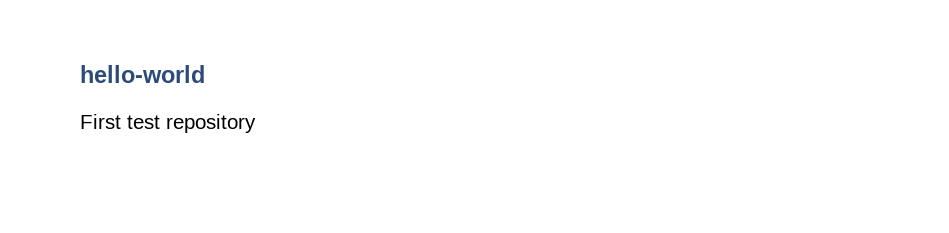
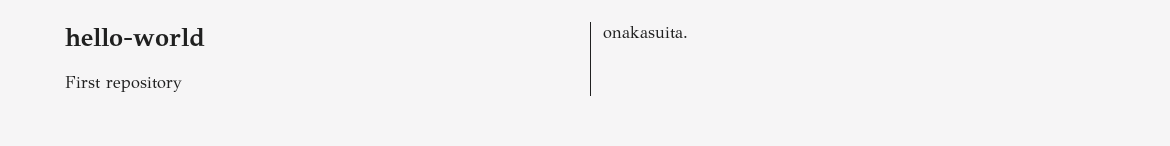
[127,115,160,129] test -> (101, 82) none
(256, 123) none -> [603,26,688,39] // onakasuita.

